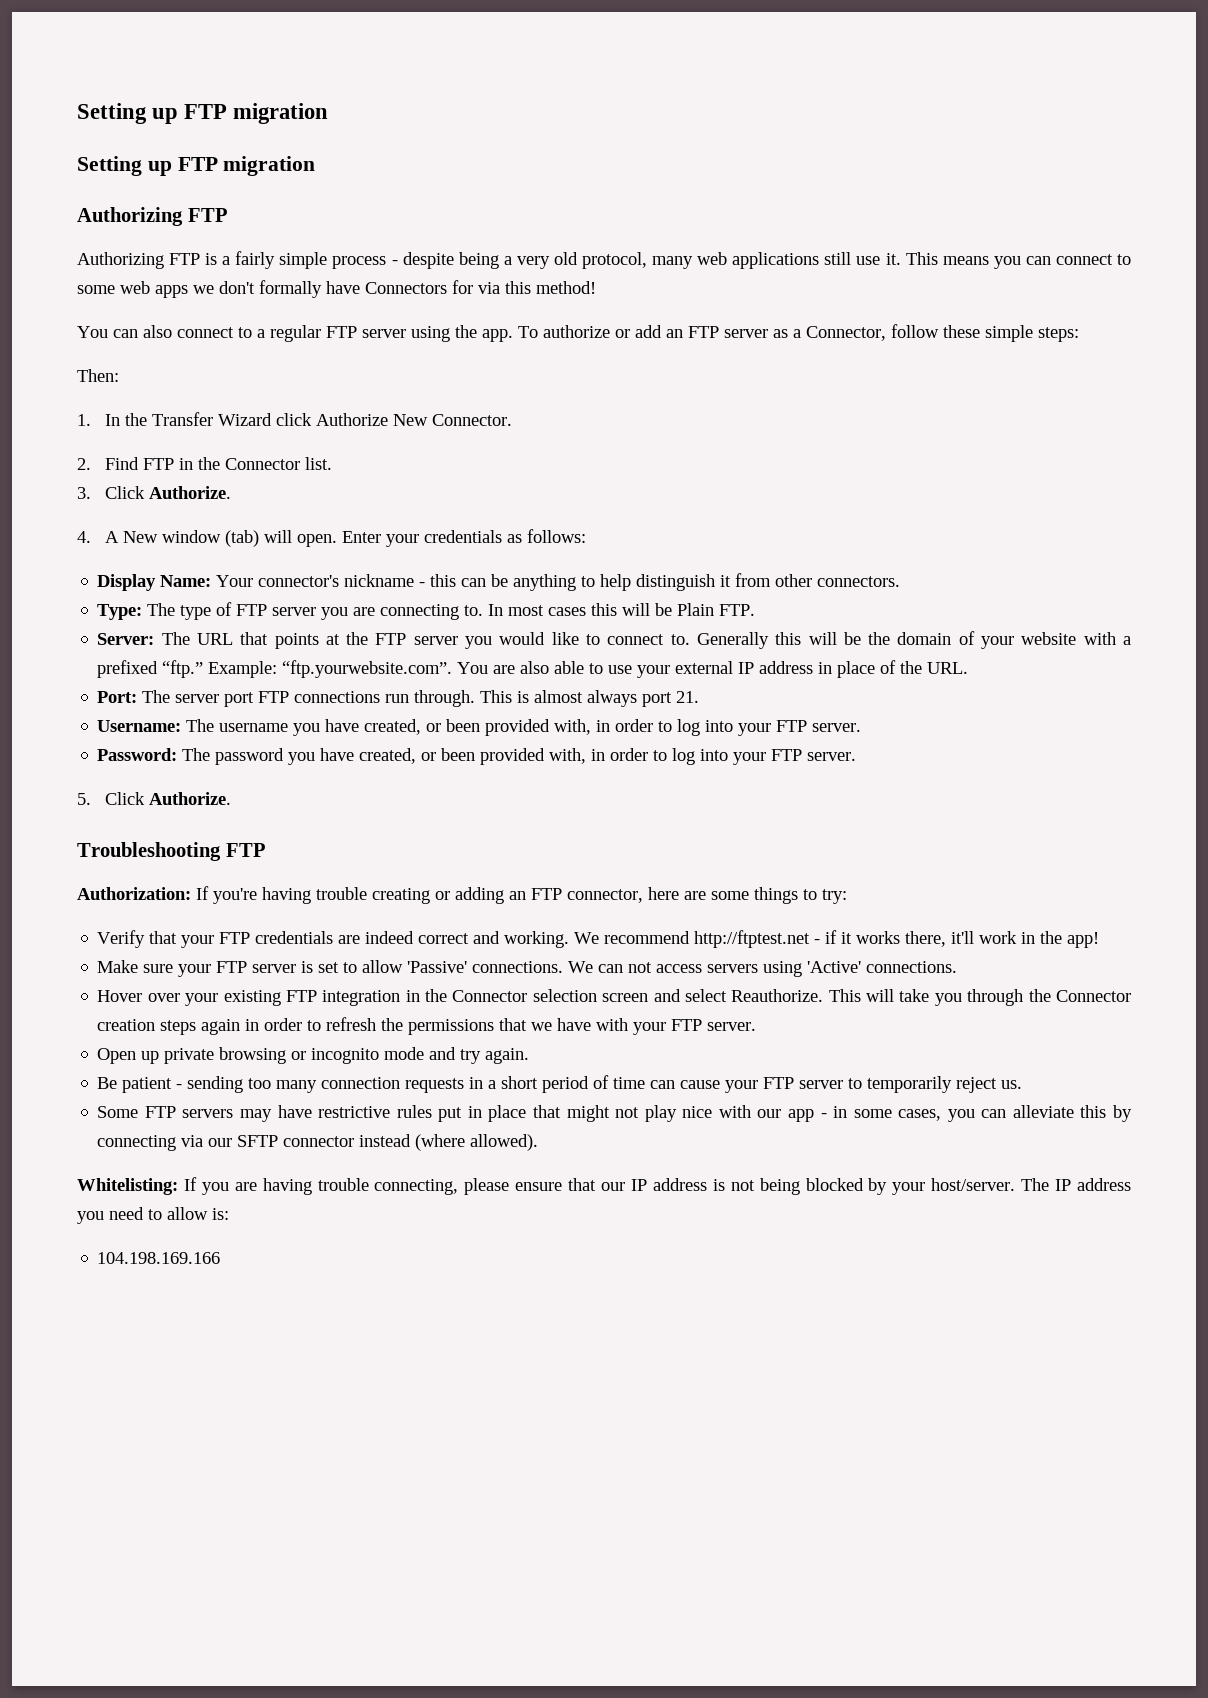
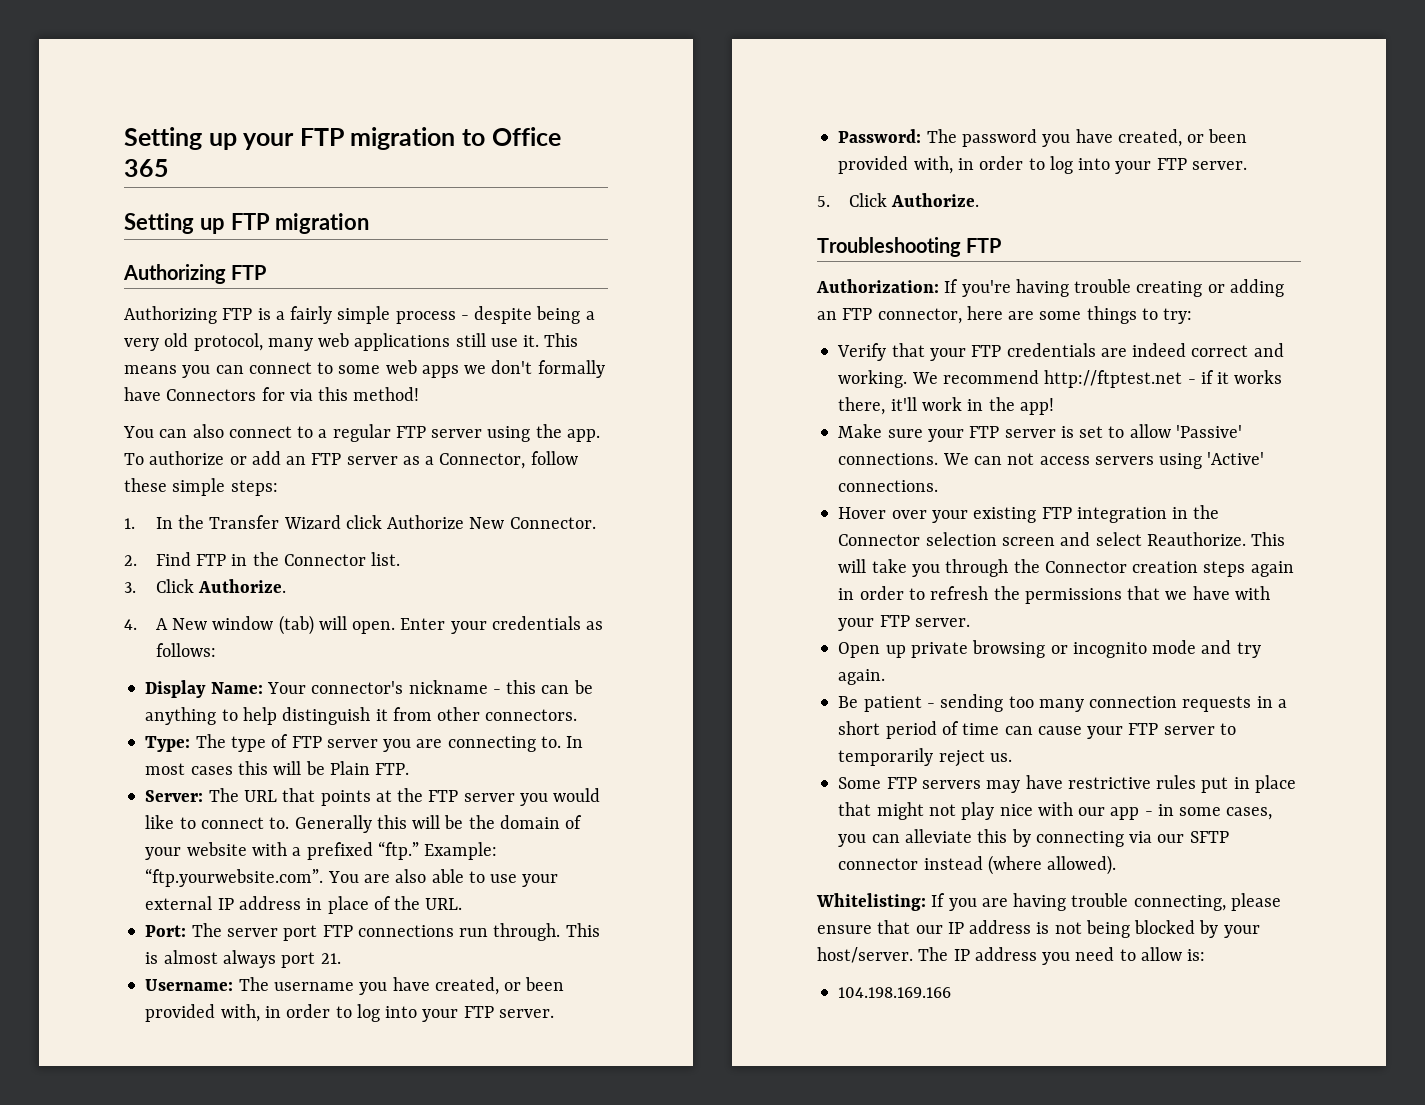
[77,103,329,124] Setting up FTP migration -> [124,127,561,150] [124,159,169,177] Setting up your FTP migration to Office 365
[77,369,119,382] // Then: -> (278, 488) none

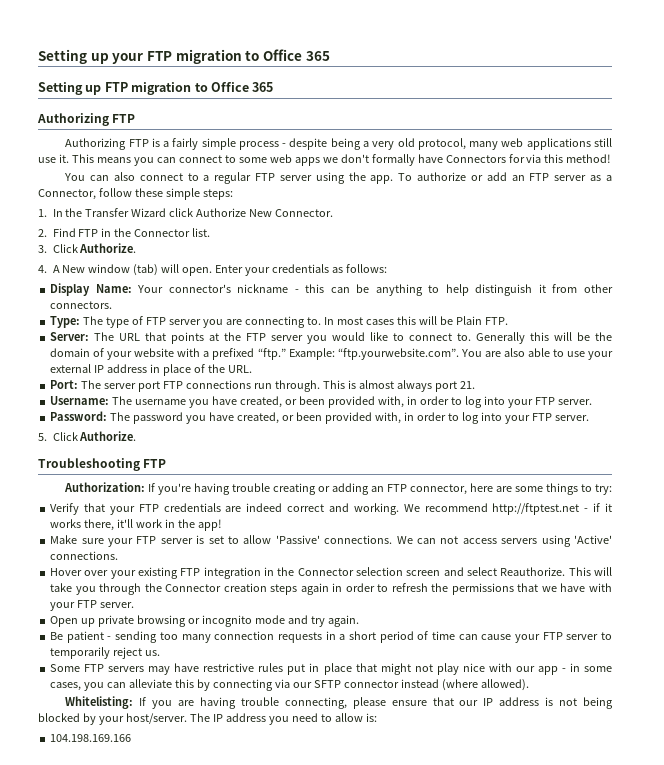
(370, 223) none -> [194,82,274,92] to Office 365

